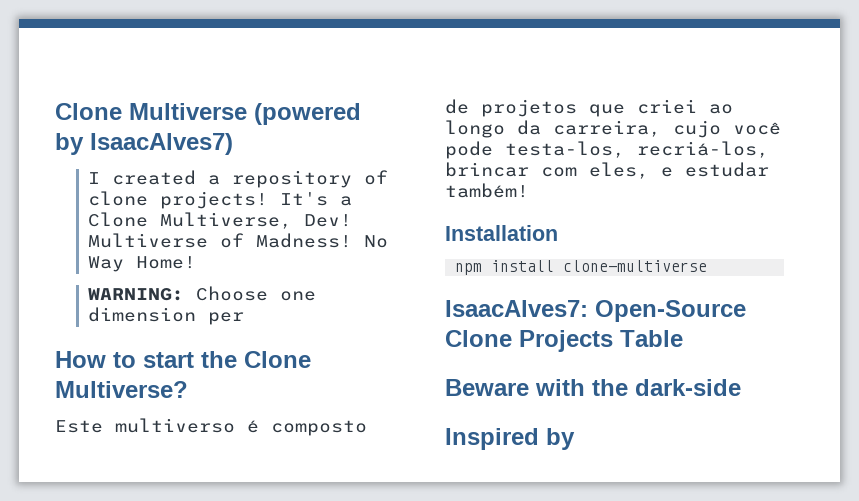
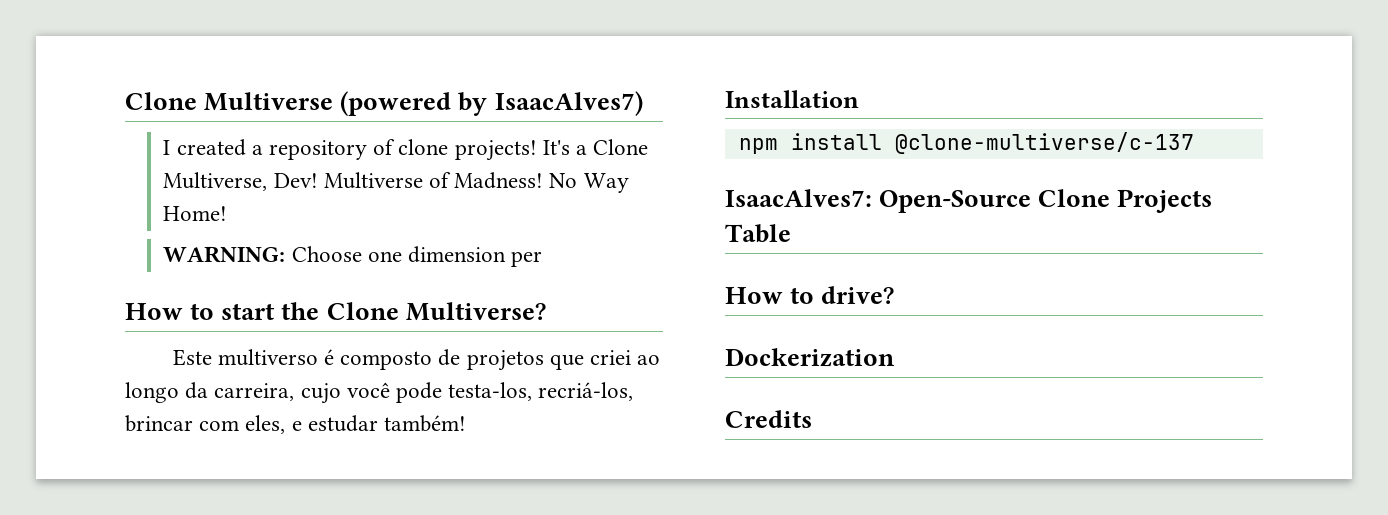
[563,260,708,272] clone-multiverse -> [894,132,1194,154] @clone-multiverse/c-137
[445,379,741,396] [445,428,575,450] Beware with the dark-side // Inspired by -> [725,286,895,304] [725,348,895,367] [725,410,812,428] How to drive? // Dockerization // Credits

